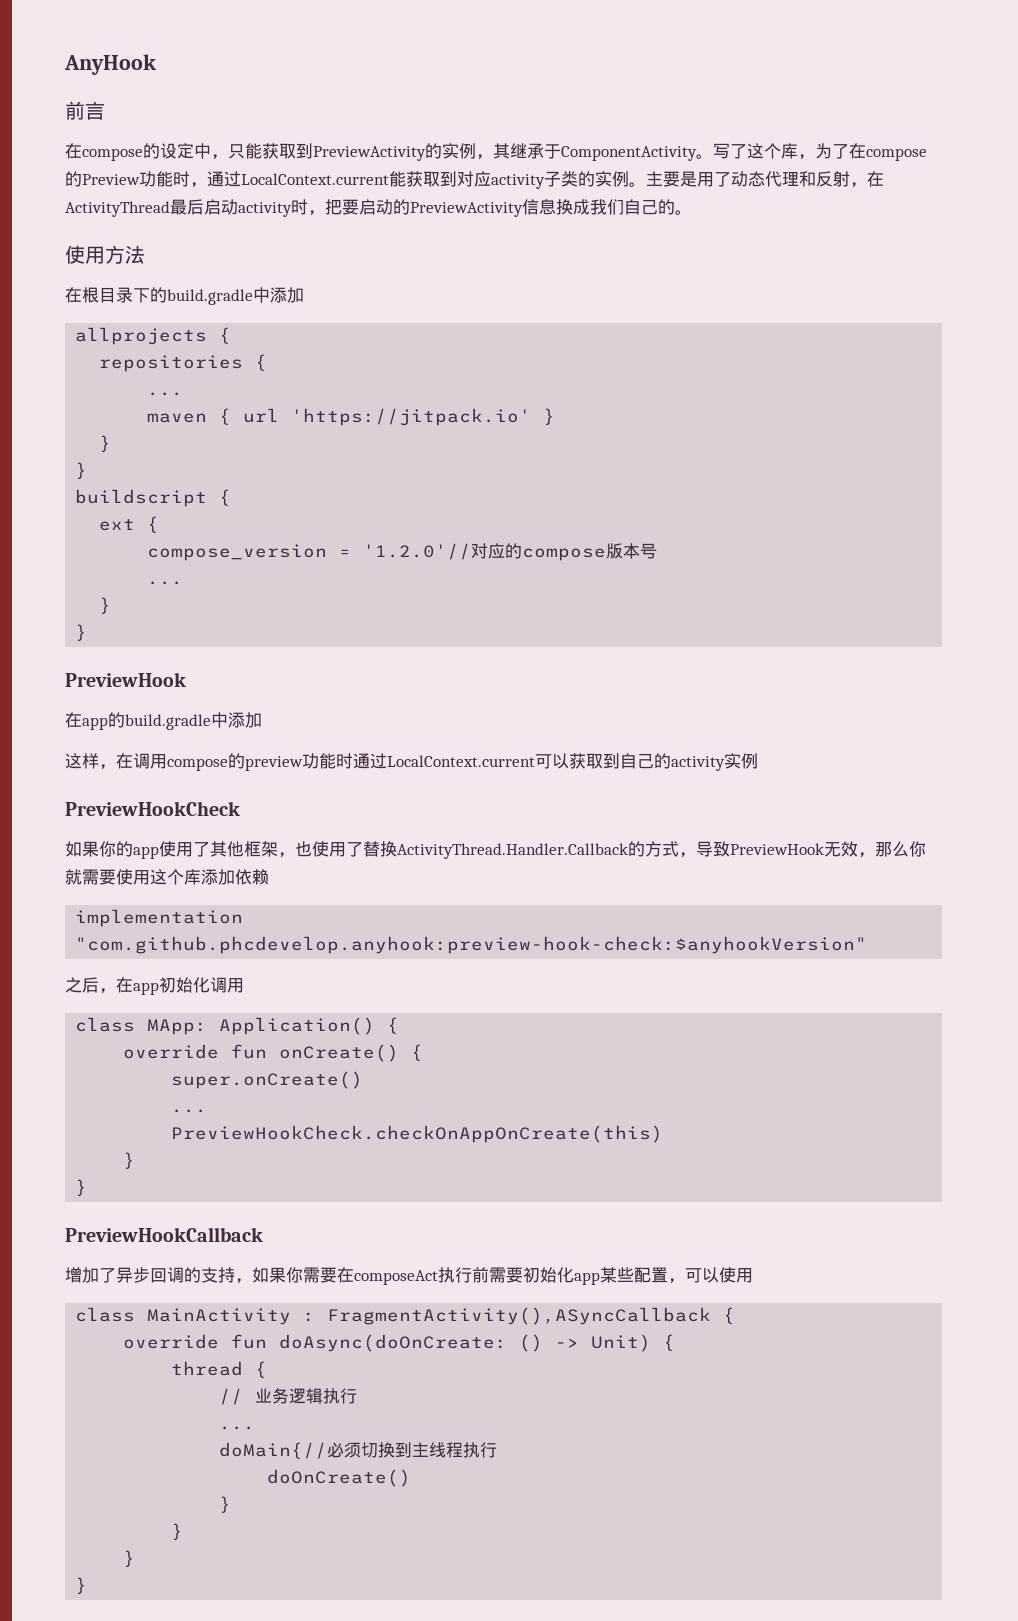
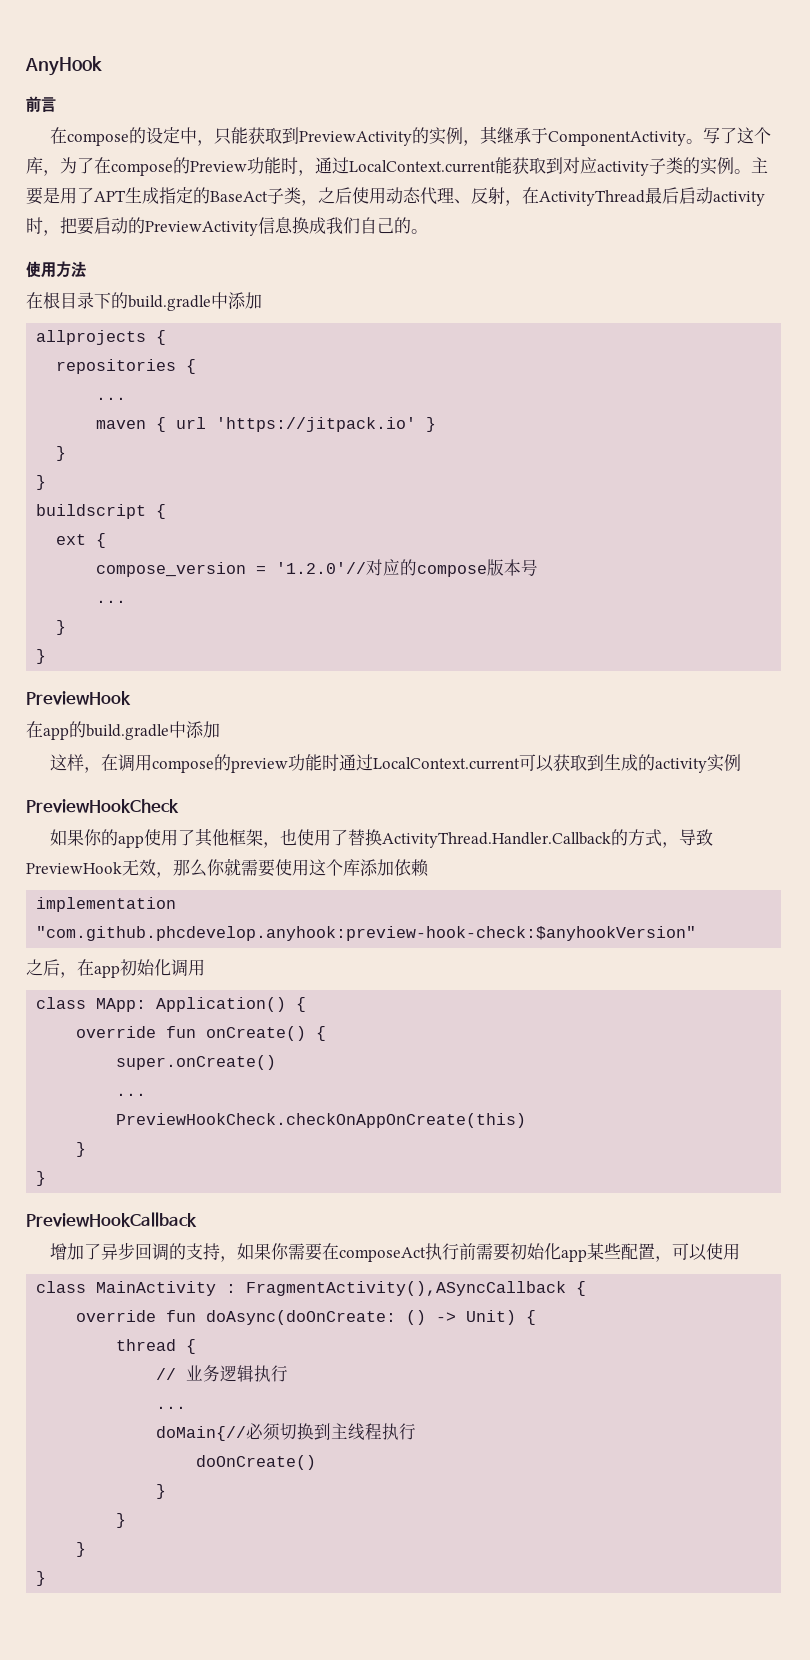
(731, 179) none -> [94,187,386,206] APT生成指定的BaseAct子类，之后使用
[799,171,816,187] 和 -> [454,199,471,204] 、
[620,753,654,769] 自己 -> [603,754,638,771] 生成

